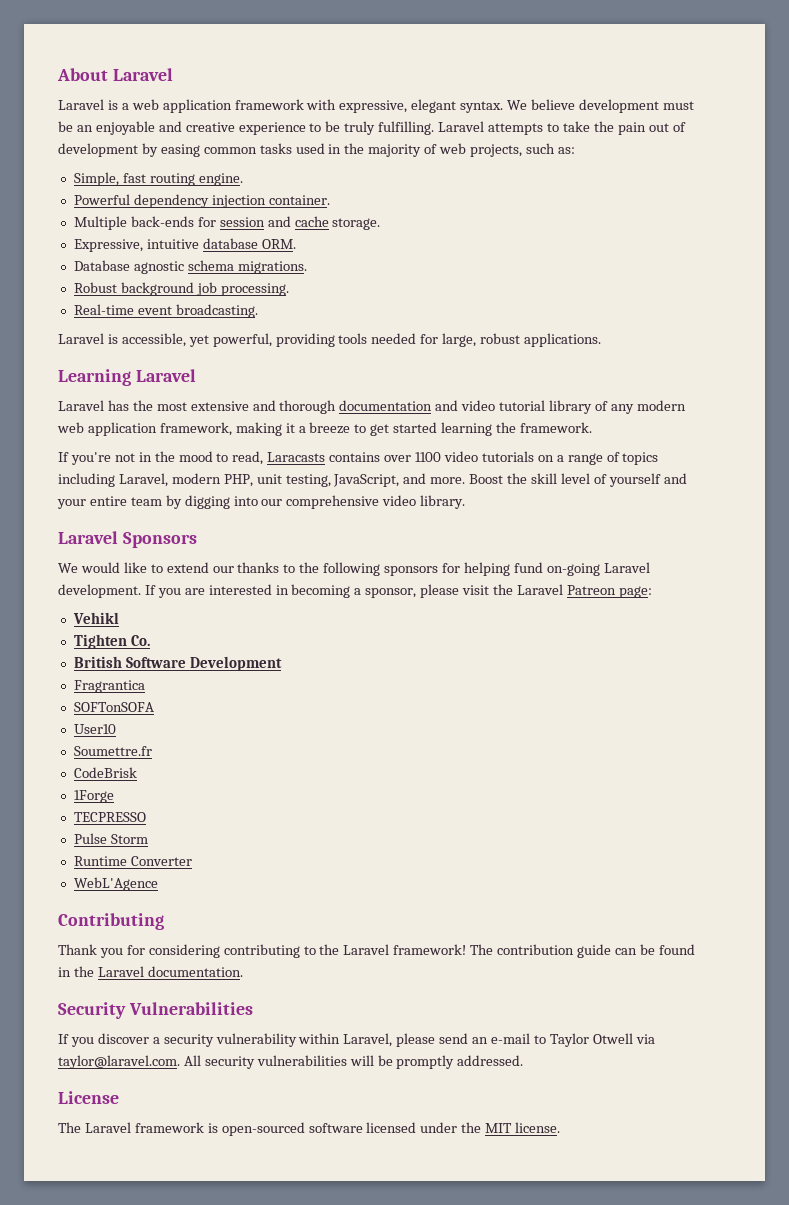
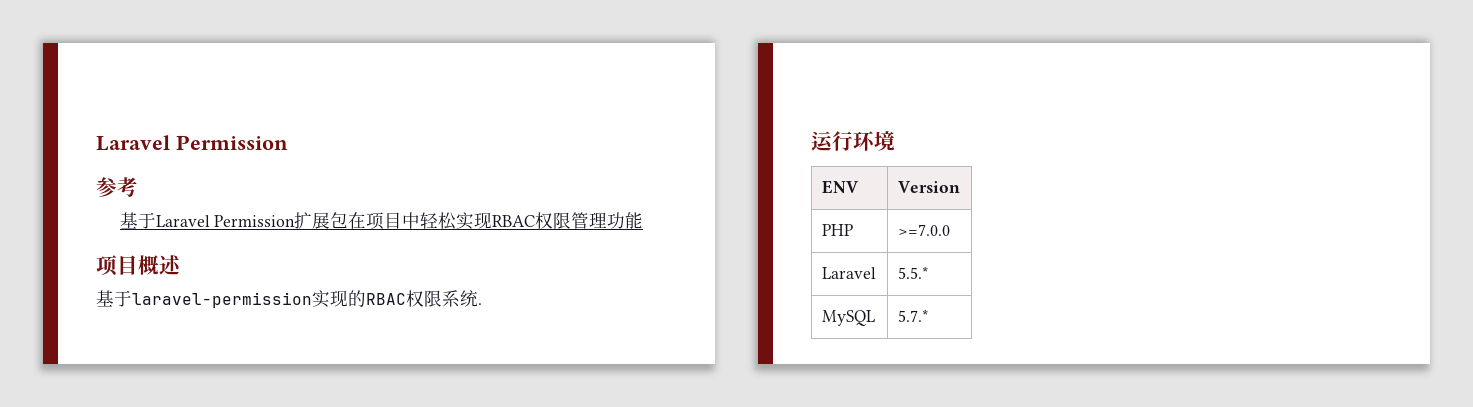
[57,68,173,81] [58,99,694,113] [58,121,686,135] [58,143,575,157] [73,172,243,186] [73,194,330,208] [73,216,381,230] [73,238,296,252] [73,260,307,274] [73,282,289,296] [73,304,258,318] [58,333,602,347] [58,369,196,386] [58,400,686,414] [57,422,592,436] [58,451,659,465] [58,473,687,487] [57,495,466,509] [58,531,197,548] [58,562,650,576] [58,584,652,598] [72,612,119,624] [73,634,150,649] [73,656,282,671] [73,680,145,693] [73,702,154,712] [73,724,116,734] [73,746,152,756] [73,767,137,778] [73,790,114,803] [73,812,146,822] [73,833,148,844] [73,856,192,866] [73,877,158,891] [58,913,164,930] [58,944,695,958] [58,966,243,977] [58,1002,253,1019] [58,1033,655,1047] [58,1055,524,1069] [58,1091,119,1104] [58,1122,561,1136] About Laravel // Laravel is a web application framework with expressive, elegant syntax. We believe development must be an enjoyable and creative experience to be truly fulfilling. Laravel attempts to take the pain out of development by easing common tasks used in the majority of web projects, such as: // Simple, fast routing engine. // Powerful dependency injection container. // Multiple back-ends for session and cache storage. // Expressive, intuitive database ORM. // Database agnostic schema migrations. // Robust background job processing. // Real-time event broadcasting. // Laravel is accessible, yet powerful, providing tools needed for large, robust applications. // Learning Laravel // Laravel has the most extensive and thorough documentation and video tutorial library of any modern web application framework, making it a breeze to get started learning the framework. // If you're not in the mood to read, Laracasts contains over 1100 video tutorials on a range of topics including Laravel, modern PHP, unit testing, JavaScript, and more. Boost the skill level of yourself and your entire team by digging into our comprehensive video library. // Laravel Sponsors // We would like to extend our thanks to the following sponsors for helping fund on-going Laravel development. If you are interested in becoming a sponsor, please visit the Laravel Patreon page: // Vehikl // Tighten Co. // British Software Development // Fragrantica // SOFTonSOFA // User10 // Soumettre.fr // CodeBrisk // 1Forge // TECPRESSO // Pulse Storm // Runtime Converter // WebL'Agence // Contributing // Thank you for considering contributing to the Laravel framework! The contribution guide can be found in the Laravel documentation. // Security Vulnerabilities // If you discover a security vulnerability within Laravel, please send an e-mail to Taylor Otwell via taylor@laravel.com. All security vulnerabilities will be promptly addressed. // License // The Laravel framework is open-sourced software licensed under the MIT license. -> [96,135,288,151] [96,177,138,197] [119,212,644,230] [96,255,181,276] [96,290,482,308] [811,131,895,151] [821,180,859,194] [897,181,960,193] [821,224,853,236] [897,224,950,236] [821,267,876,279] [897,266,928,279] [821,310,875,326] [897,309,928,322] Laravel Permission // 参考 // 基于Laravel Permission扩展包在项目中轻松实现RBAC权限管理功能 // 项目概述 // 基于laravel-permission实现的RBAC权限系统. // 运行环境 // ENV | Version // PHP | >=7.0.0 // Laravel | 5.5.* // MySQL | 5.7.*

